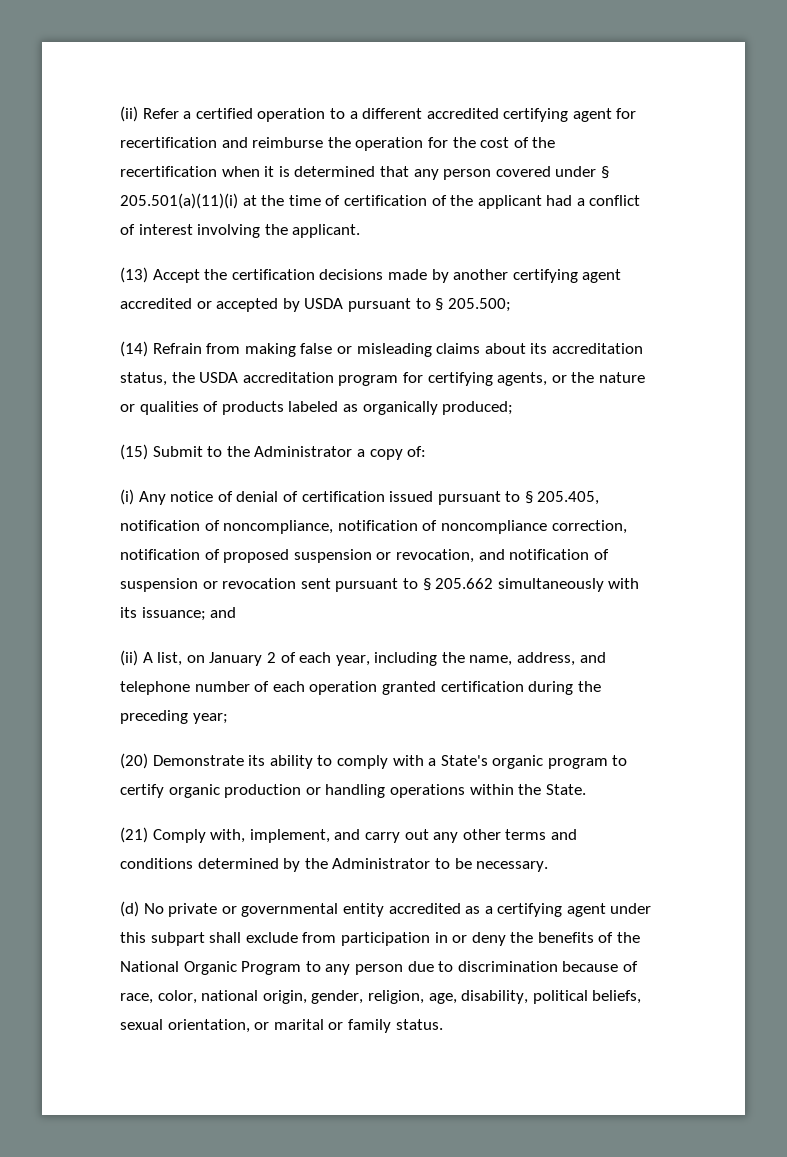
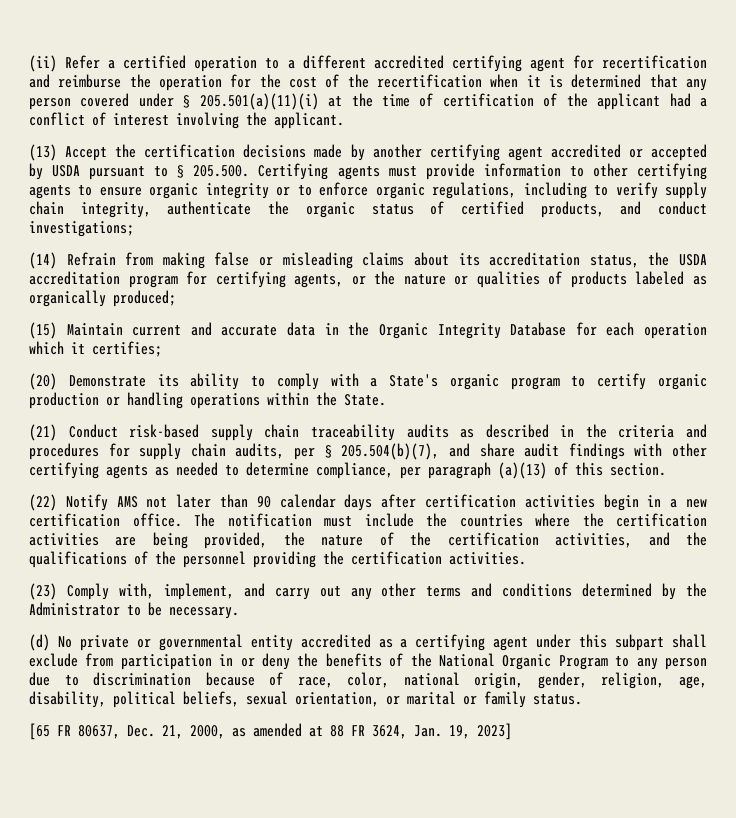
[447,298,511,312] 205.500; -> [193,163,708,180] [29,182,707,199] [29,201,707,218] [29,221,134,237] 205.500. Certifying agents must provide information to other certifying agents to ensure organic integrity or to enforce organic regulations, including to verify supply chain integrity, authenticate the organic status of certified products, and conduct investigations;
[152,446,427,460] [120,489,600,505] [120,520,627,534] [120,549,609,563] [120,578,640,592] [120,607,237,621] [120,650,606,666] [120,681,601,695] [120,710,228,724] Submit to the Administrator a copy of: // (i) Any notice of denial of certification issued pursuant to § 205.405, notification of noncompliance, notification of noncompliance correction, notification of proposed suspension or revocation, and notification of suspension or revocation sent pursuant to § 205.662 simultaneously with its issuance; and // (ii) A list, on January 2 of each year, including the name, address, and telephone number of each operation granted certification during the preceding year; -> [66,322,708,339] [29,341,162,357] Maintain current and accurate data in the Organic Integrity Database for each operation which it certifies;
(148, 835) none -> [68,424,708,441] [29,443,708,460] [29,462,666,479] [29,494,707,511] [29,513,707,527] [29,532,707,549] [29,551,526,568] [29,583,57,600] Conduct risk-based supply chain traceability audits as described in the criteria and procedures for supply chain audits, per § 205.504(b)(7), and share audit findings with other certifying agents as needed to determine compliance, per paragraph (a)(13) of this section. // (22) Notify AMS not later than 90 calendar days after certification activities begin in a new certification office. The notification must include the countries where the certification activities are being provided, the nature of the certification activities, and the qualifications of the personnel providing the certification activities. // (23)
(443, 1024) none -> [29,723,512,740] // [65 FR 80637, Dec. 21, 2000, as amended at 88 FR 3624, Jan. 19, 2023]

